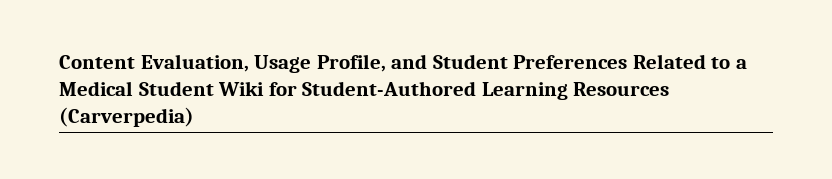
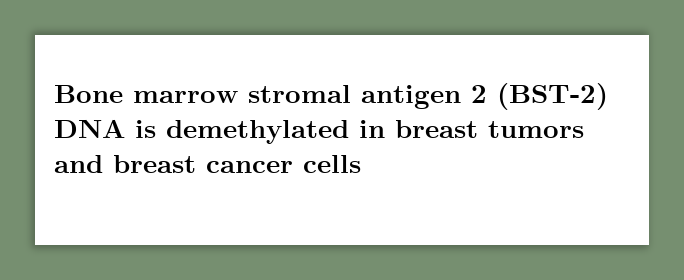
[59,54,747,73] [59,81,670,100] [59,107,194,127] Content Evaluation, Usage Profile, and Student Preferences Related to a Medical Student Wiki for Student-Authored Learning Resources (Carverpedia) -> [54,83,608,110] [54,119,584,144] [54,155,361,173] Bone marrow stromal antigen 2 (BST-2) DNA is demethylated in breast tumors and breast cancer cells

